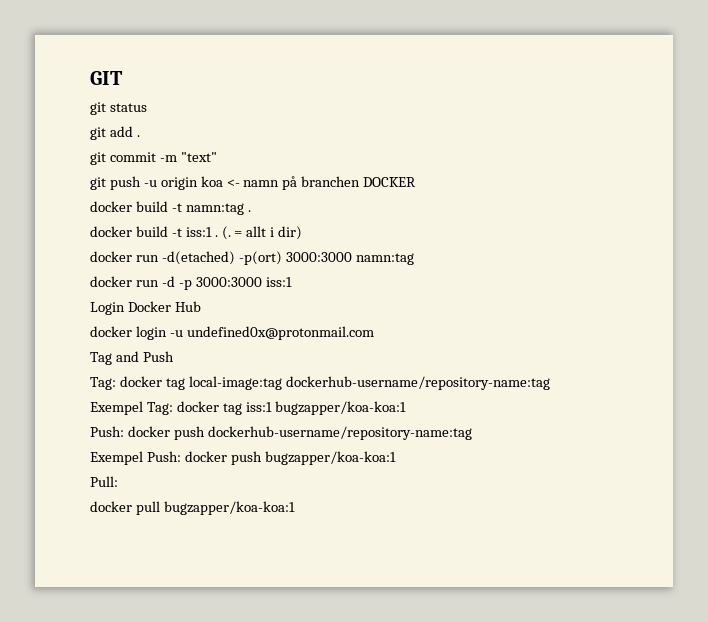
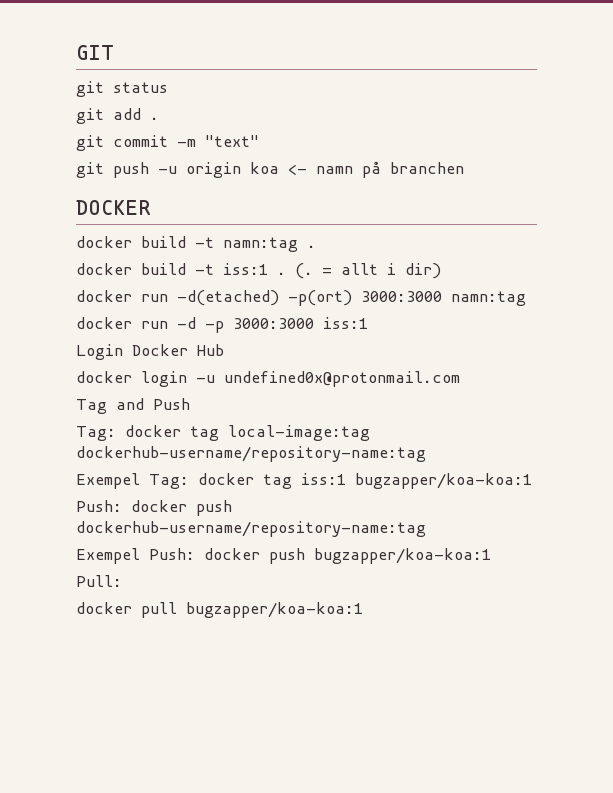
(361, 181) none -> (464, 168) //

